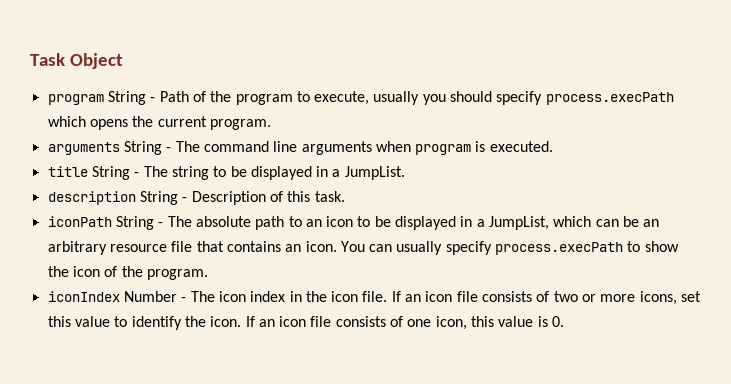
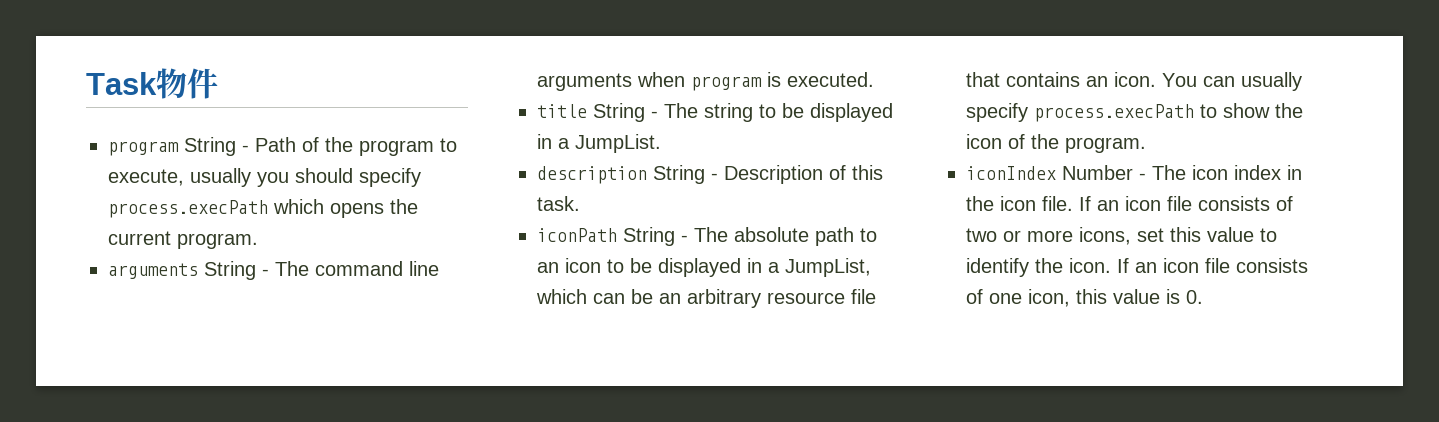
[69,53,123,69] Object -> [156,68,218,99] 物件

